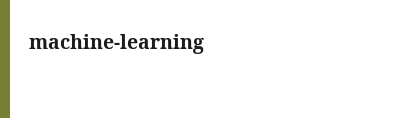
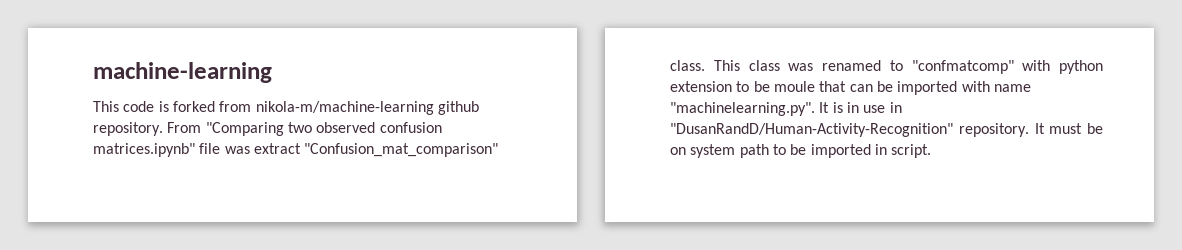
(204, 44) none -> [93,101,479,115] [93,122,442,136] [93,143,499,157] [670,60,1103,74] [670,81,1031,95] [670,102,902,116] [670,123,1103,137] [670,144,932,158] // This code is forked from nikola-m/machine-learning github repository. From "Comparing two observed confusion matrices.ipynb" file was extract "Confusion_mat_comparison" class. This class was renamed to "confmatcomp" with python extension to be moule that can be imported with name "machinelearning.py". It is in use in "DusanRandD/Human-Activity-Recognition" repository. It must be on system path to be imported in script.

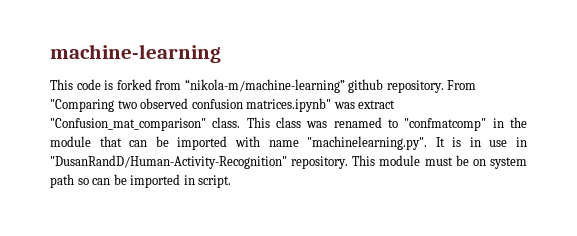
[255,101,434,115] nikola-m/machine-learning -> [184,79,345,93] “nikola-m/machine-learning”
[199,143,221,154] file -> (332, 105) none
[1022,60,1103,74] [670,81,815,92] with python extension to be moule -> [492,117,527,128] [50,136,91,147] in the module
[1034,123,1045,134] It -> [352,155,421,166] This module
[772,144,786,155] to -> [77,178,111,185] so can

